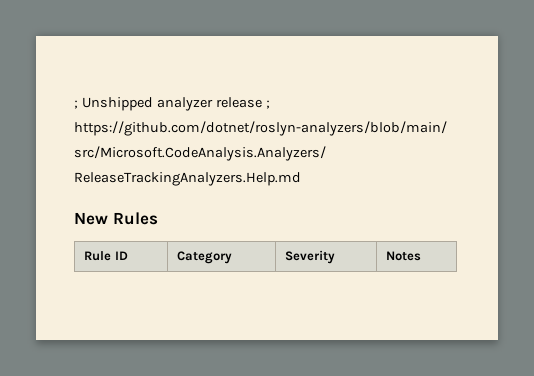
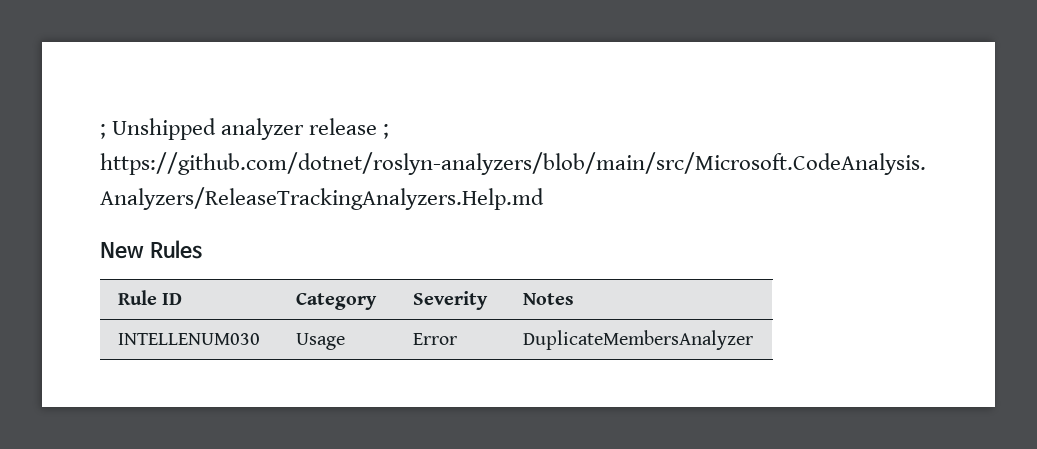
(422, 256) none -> [117,333,260,345] [295,333,345,350] [412,333,457,345] [522,330,753,350] // INTELLENUM030 | Usage | Error | DuplicateMembersAnalyzer

